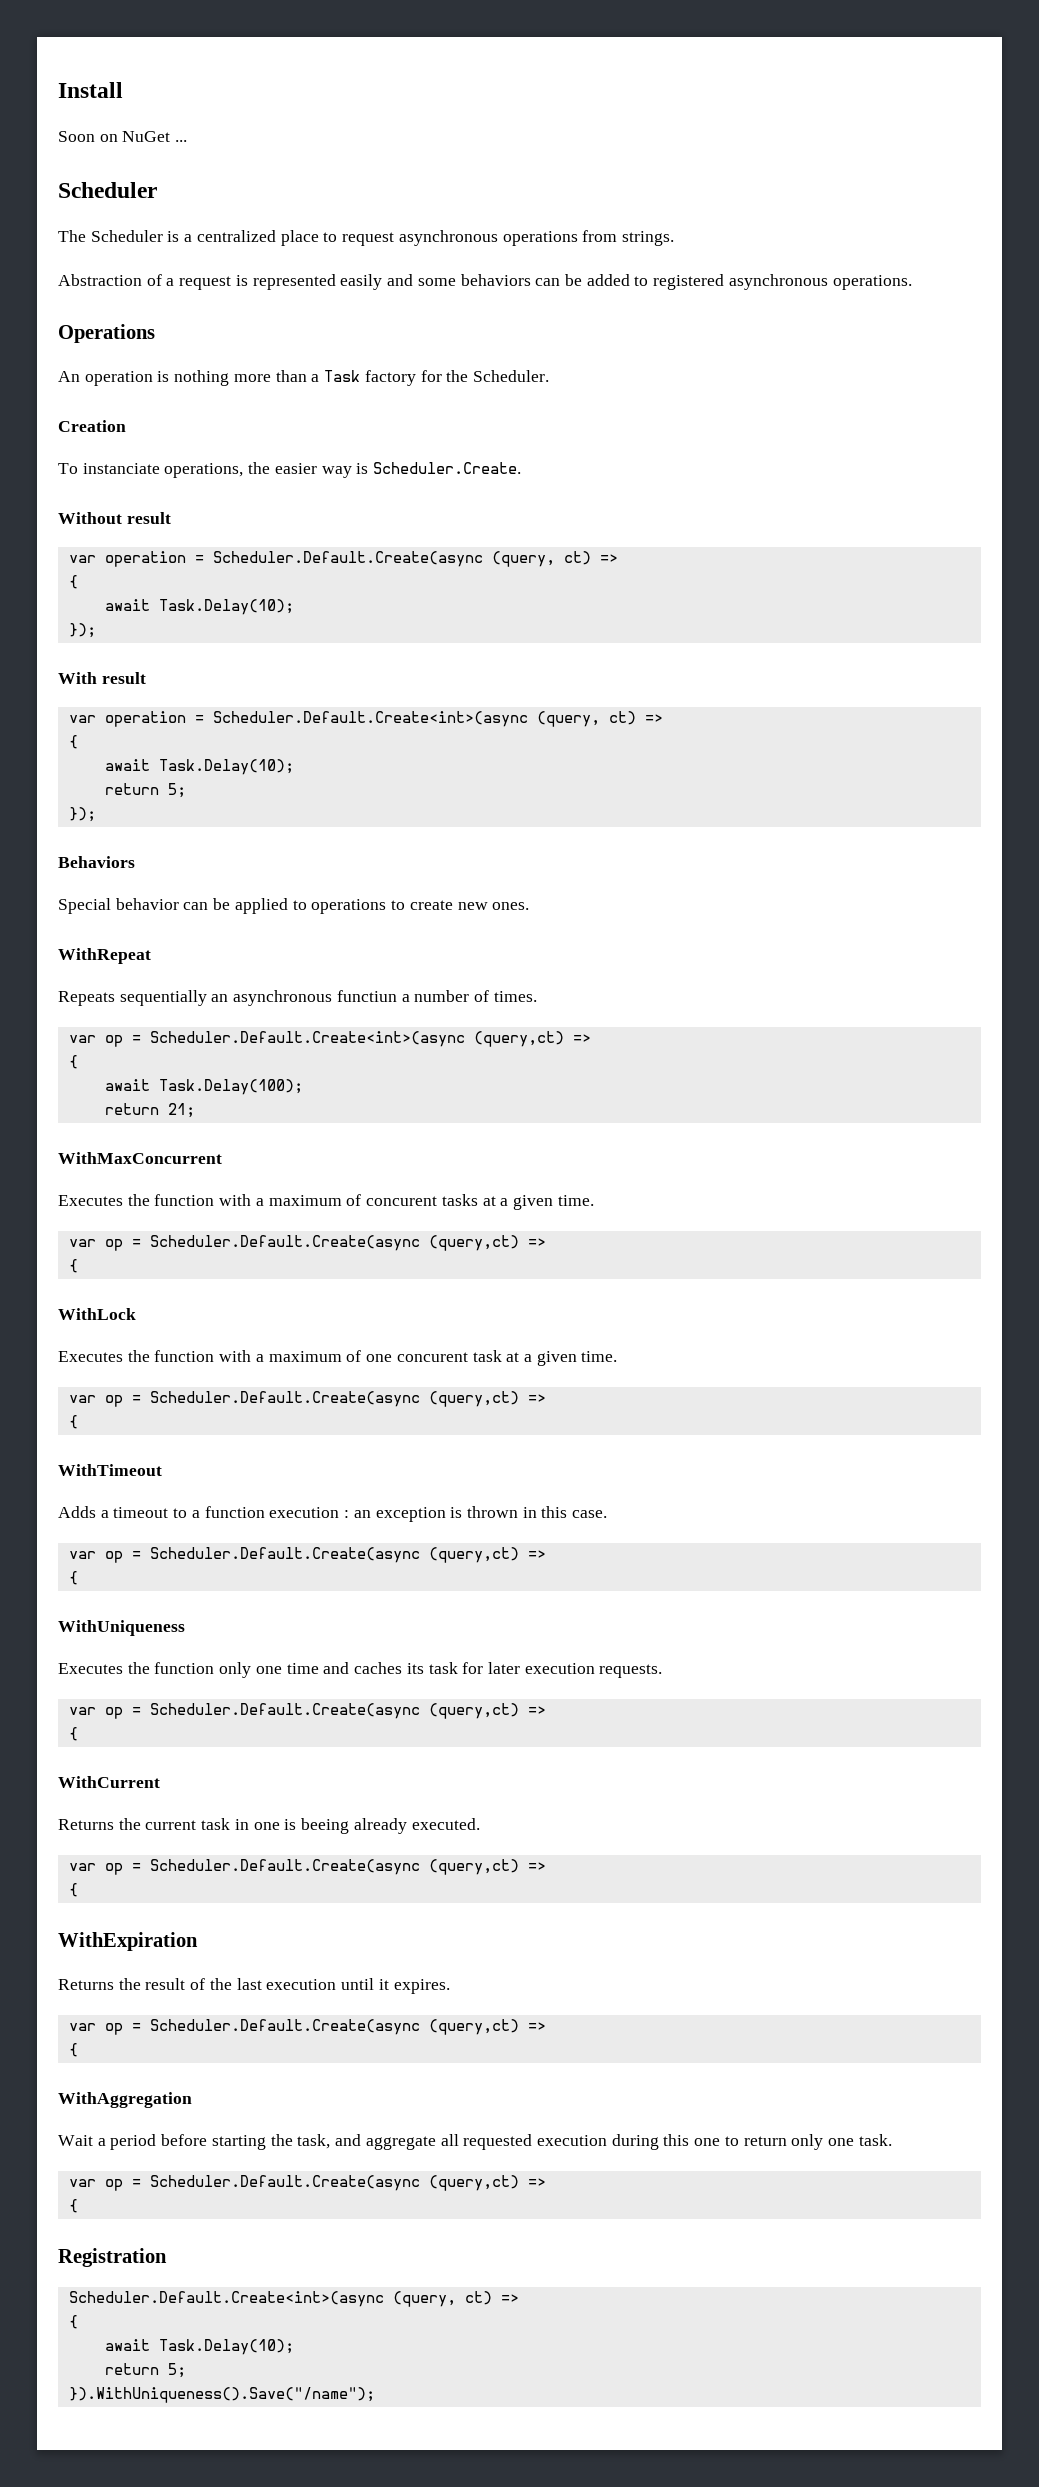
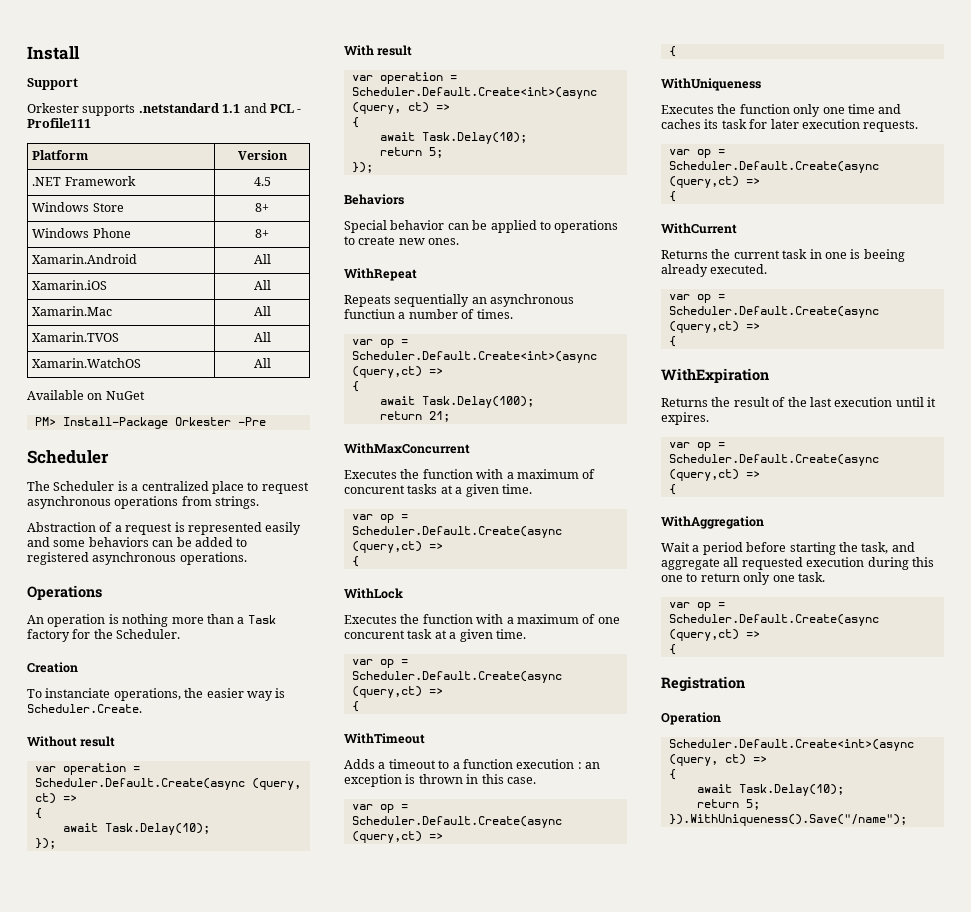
[58,131,188,142] Soon on NuGet ... -> [27,78,78,90] [27,103,302,116] [27,118,91,128] [32,150,89,160] [237,150,288,160] [32,176,136,186] [253,177,271,186] [32,202,124,212] [255,203,269,212] [32,228,131,238] [255,229,269,238] [32,254,138,264] [253,254,271,264] [32,280,108,290] [253,280,271,290] [32,306,113,316] [253,306,271,316] [32,332,120,342] [253,332,271,342] [32,358,142,368] [253,358,271,368] [27,390,145,400] [34,417,266,429] Support // Orkester supports .netstandard 1.1 and PCL - Profile111 // Platform | Version // .NET Framework | 4.5 // Windows Store | 8+ // Windows Phone | 8+ // Xamarin.Android | All // Xamarin.iOS | All // Xamarin.Mac | All // Xamarin.TVOS | All // Xamarin.WatchOS | All // Available on NuGet // PM> Install-Package Orkester -Pre
(167, 2257) none -> [661,712,721,725] // Operation

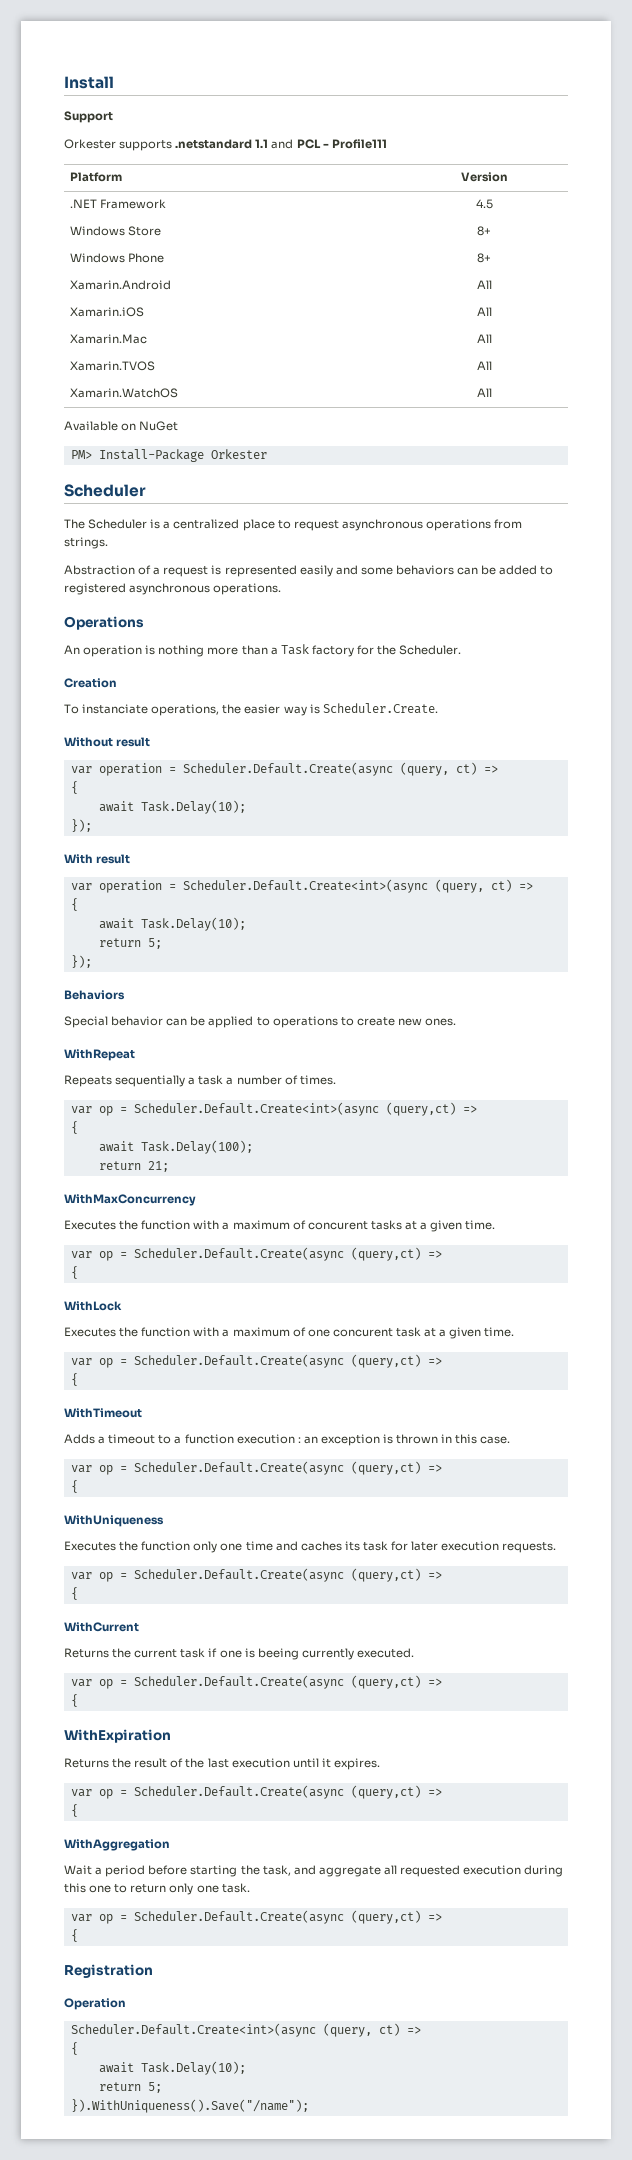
[237,417,266,426] -Pre -> (267, 454) none
[471,294,575,307] [344,309,395,319] an asynchronous functiun -> [188,1075,224,1085] a task
[344,443,470,454] WithMaxConcurrent -> [64,1194,196,1206] WithMaxConcurrency
[809,249,822,259] in -> [208,1648,218,1657] if
[661,264,708,277] already -> [301,1648,354,1660] currently

